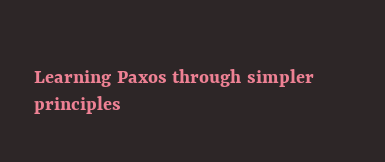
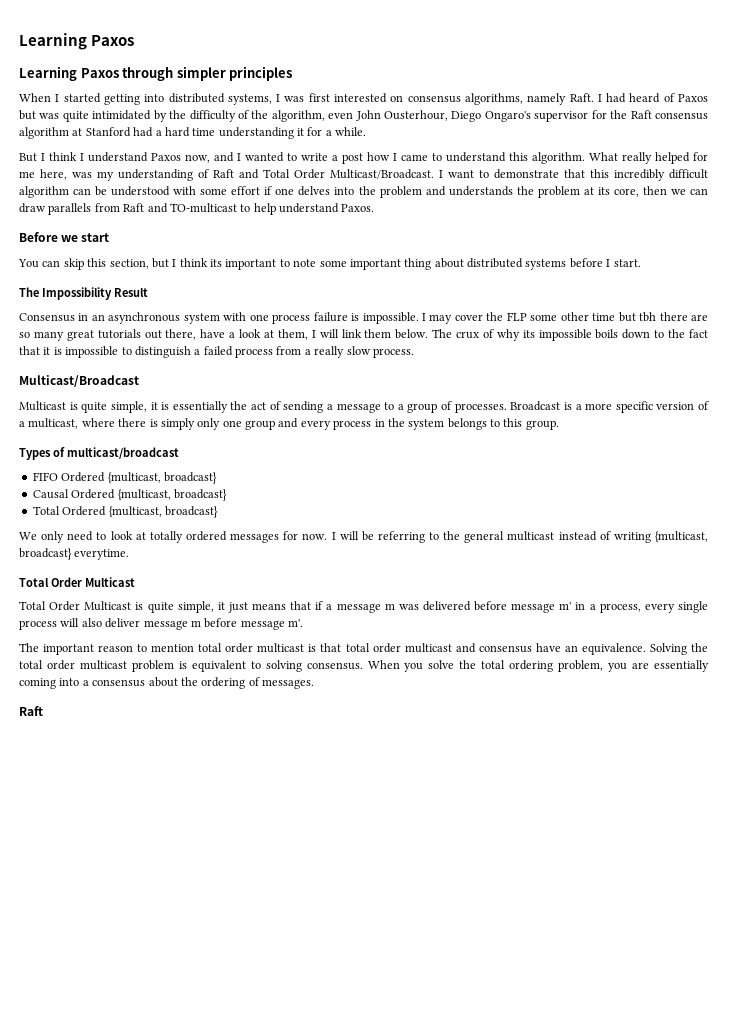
[34,70,167,87] Learning Paxos -> [19,33,135,50] [19,66,119,81] Learning Paxos // Learning Paxos
(121, 105) none -> [19,93,708,105] [19,110,709,122] [19,127,367,139] [19,152,708,164] [19,169,708,181] [19,186,708,198] [19,203,375,215] [19,232,110,242] [18,258,641,270] [19,287,148,300] [19,312,709,324] [19,329,708,341] [19,346,414,358] [19,375,139,387] [19,401,709,413] [19,418,559,430] [19,447,179,460] [32,472,217,484] [32,489,227,501] [32,506,218,518] [19,531,708,543] [19,548,130,560] [19,577,135,587] [19,601,709,613] [19,618,303,630] [19,643,708,655] [19,660,710,672] [19,677,314,689] [19,706,43,716] // When I started getting into distributed systems, I was first interested on consensus algorithms, namely Raft. I had heard of Paxos but was quite intimidated by the difficulty of the algorithm, even John Ousterhour, Diego Ongaro's supervisor for the Raft consensus algorithm at Stanford had a hard time understanding it for a while. // But I think I understand Paxos now, and I wanted to write a post how I came to understand this algorithm. What really helped for me here, was my understanding of Raft and Total Order Multicast/Broadcast. I want to demonstrate that this incredibly difficult algorithm can be understood with some effort if one delves into the problem and understands the problem at its core, then we can draw parallels from Raft and TO-multicast to help understand Paxos. // Before we start // You can skip this section, but I think its important to note some important thing about distributed systems before I start. // The Impossibility Result // Consensus in an asynchronous system with one process failure is impossible. I may cover the FLP some other time but tbh there are so many great tutorials out there, have a look at them, I will link them below. The crux of why its impossible boils down to the fact that it is impossible to distinguish a failed process from a really slow process. // Multicast/Broadcast // Multicast is quite simple, it is essentially the act of sending a message to a group of processes. Broadcast is a more specific version of a multicast, where there is simply only one group and every process in the system belongs to this group. // Types of multicast/broadcast // FIFO Ordered {multicast, broadcast} // Causal Ordered {multicast, broadcast} // Total Ordered {multicast, broadcast} // We only need to look at totally ordered messages for now. I will be referring to the general multicast instead of writing {multicast, broadcast} everytime. // Total Order Multicast // Total Order Multicast is quite simple, it just means that if a message m was delivered before message m' in a process, every single process will also deliver message m before message m'. // The important reason to mention total order multicast is that total order multicast and consensus have an equivalence. Solving the total order multicast problem is equivalent to solving consensus. When you solve the total ordering problem, you are essentially coming into a consensus about the ordering of messages. // Raft

